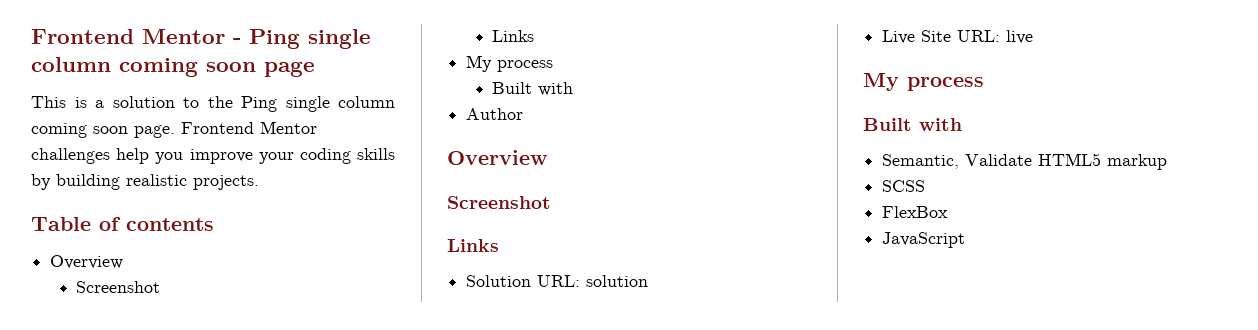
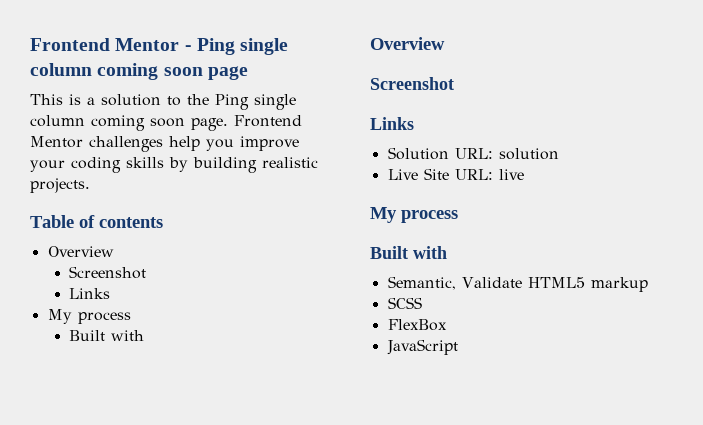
[466,108,524,120] // Author -> (144, 335) none

